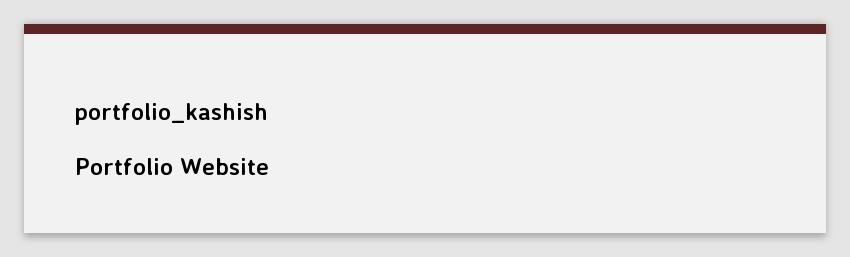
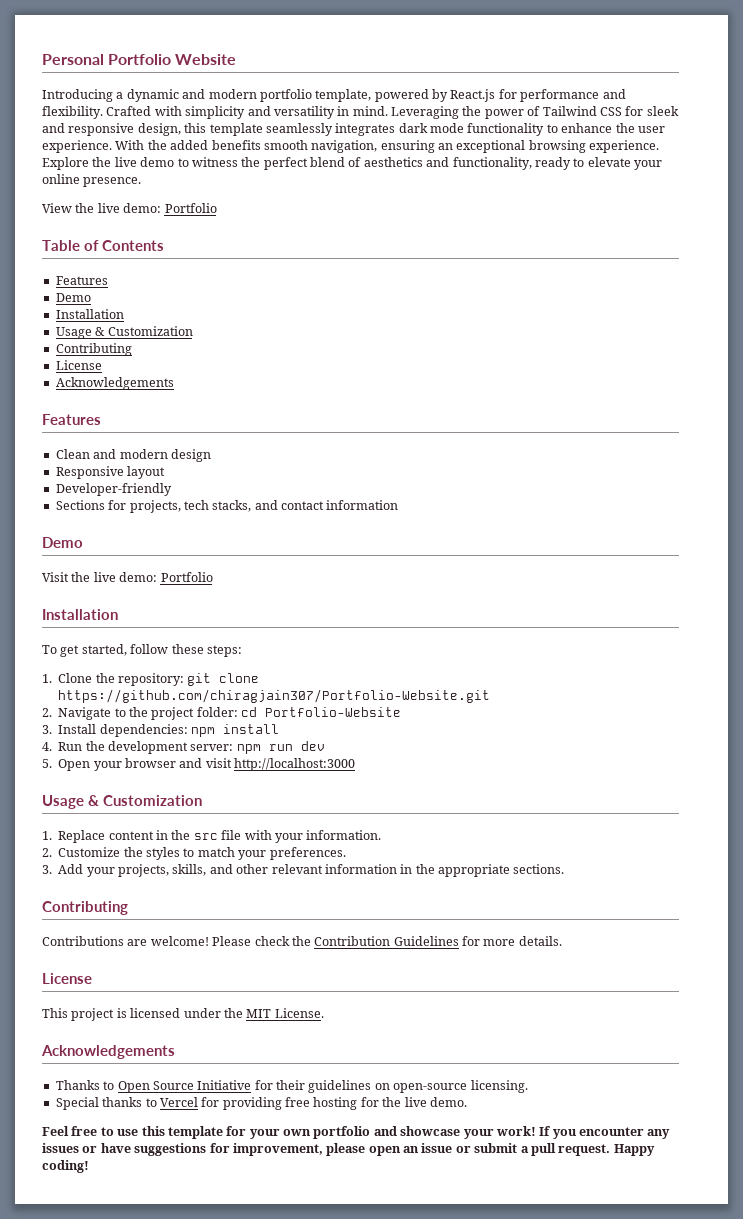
[75,103,268,125] portfolio_kashish // -> [42,54,104,65] Personal
(269, 166) none -> [42,89,626,102] [42,106,679,119] [42,123,665,136] [42,140,660,153] [42,157,662,170] [42,174,142,187] [42,203,217,213] [42,240,164,251] [55,276,108,285] [55,293,91,302] [55,309,124,319] [55,326,193,339] [55,343,132,356] [55,360,102,370] [55,377,174,390] [42,414,101,425] [55,449,211,462] [55,466,166,479] [55,483,172,496] [55,500,399,513] [42,537,83,548] [42,572,213,582] [42,609,118,620] [42,644,242,657] [42,673,260,686] [58,689,491,703] [42,707,402,720] [42,724,279,737] [42,741,325,754] [42,758,356,771] [42,795,202,809] [42,830,382,843] [42,847,346,860] [42,864,565,877] [42,901,128,915] [42,936,562,946] [42,973,92,984] [42,1008,324,1021] [41,1045,175,1059] [55,1080,528,1093] [55,1097,467,1110] [42,1126,671,1139] [42,1143,655,1156] [42,1160,89,1173] // Introducing a dynamic and modern portfolio template, powered by React.js for performance and flexibility. Crafted with simplicity and versatility in mind. Leveraging the power of Tailwind CSS for sleek and responsive design, this template seamlessly integrates dark mode functionality to enhance the user experience. With the added benefits smooth navigation, ensuring an exceptional browsing experience. Explore the live demo to witness the perfect blend of aesthetics and functionality, ready to elevate your online presence. // View the live demo: Portfolio // Table of Contents // Features // Demo // Installation // Usage & Customization // Contributing // License // Acknowledgements // Features // Clean and modern design // Responsive layout // Developer-friendly // Sections for projects, tech stacks, and contact information // Demo // Visit the live demo: Portfolio // Installation // To get started, follow these steps: // 1. Clone the repository: git clone https://github.com/chiragjain307/Portfolio-Website.git // 2. Navigate to the project folder: cd Portfolio-Website // 3. Install dependencies: npm install // 4. Run the development server: npm run dev // 5. Open your browser and visit http://localhost:3000 // Usage & Customization // 1. Replace content in the src file with your information. // 2. Customize the styles to match your preferences. // 3. Add your projects, skills, and other relevant information in the appropriate sections. // Contributing // Contributions are welcome! Please check the Contribution Guidelines for more details. // License // This project is licensed under the MIT License. // Acknowledgements // Thanks to Open Source Initiative for their guidelines on open-source licensing. // Special thanks to Vercel for providing free hosting for the live demo. // Feel free to use this template for your own portfolio and showcase your work! If you encounter any issues or have suggestions for improvement, please open an issue or submit a pull request. Happy coding!

